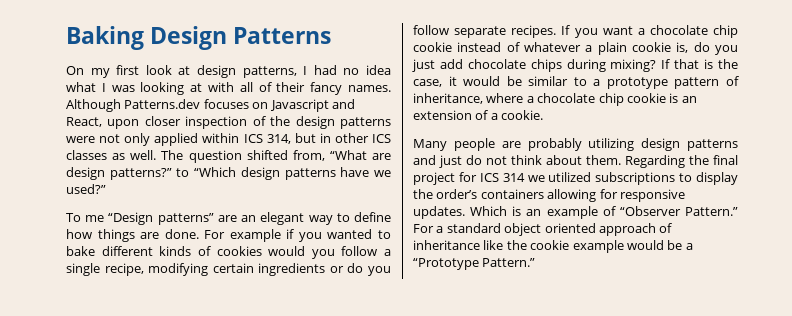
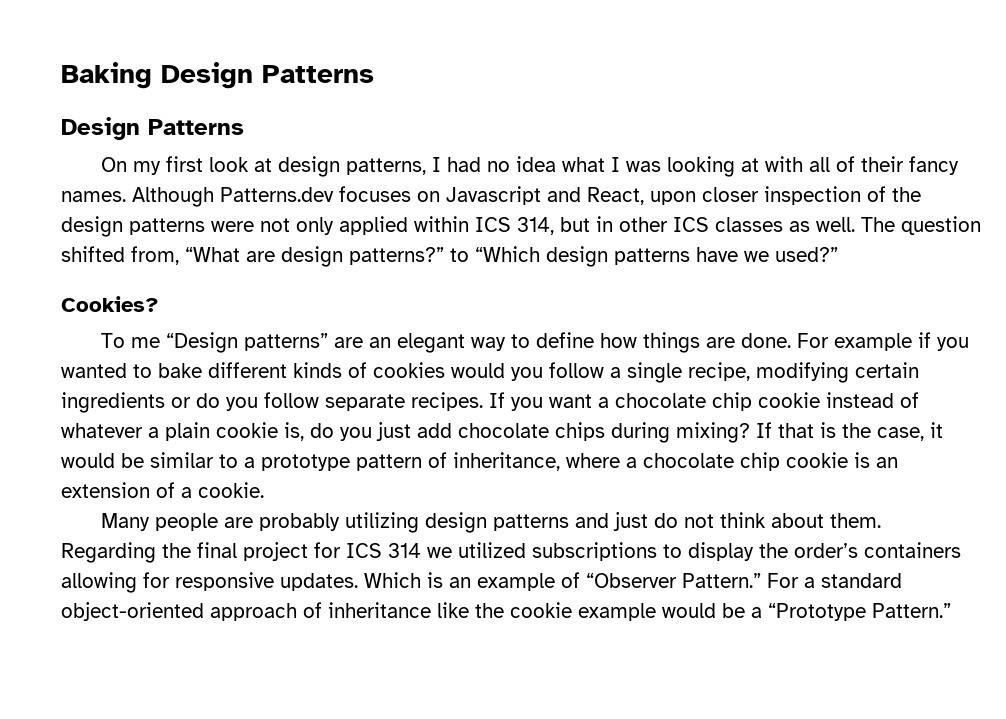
(332, 35) none -> [61,117,244,140] // Design Patterns
(106, 189) none -> [61,296,159,312] // Cookies?
[504,223,596,236] object oriented -> [61,602,204,621] object-oriented

